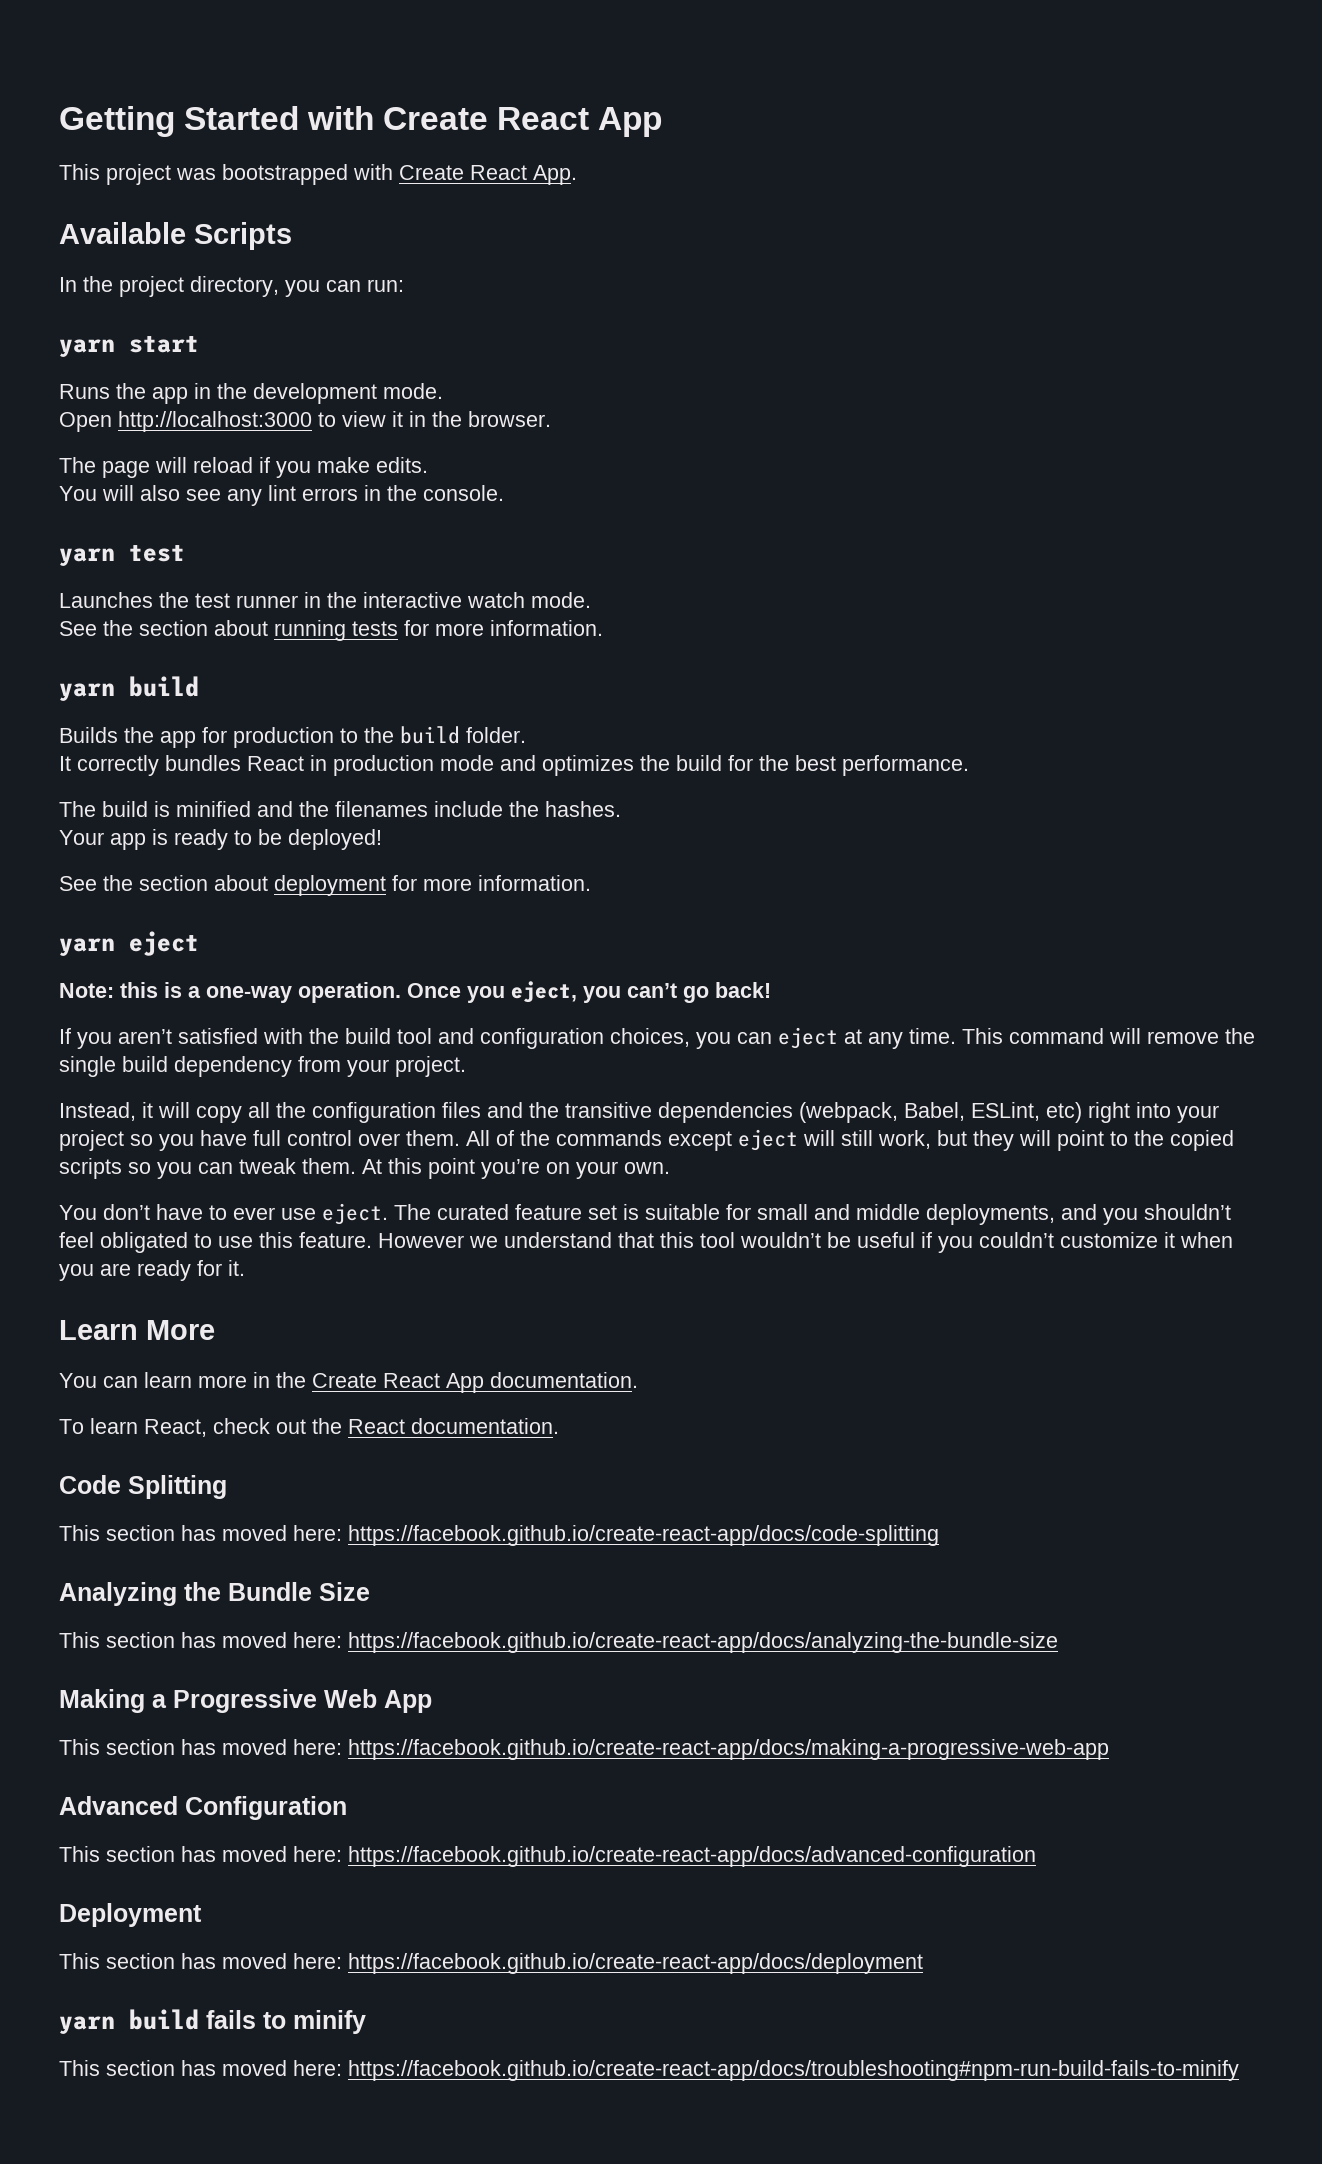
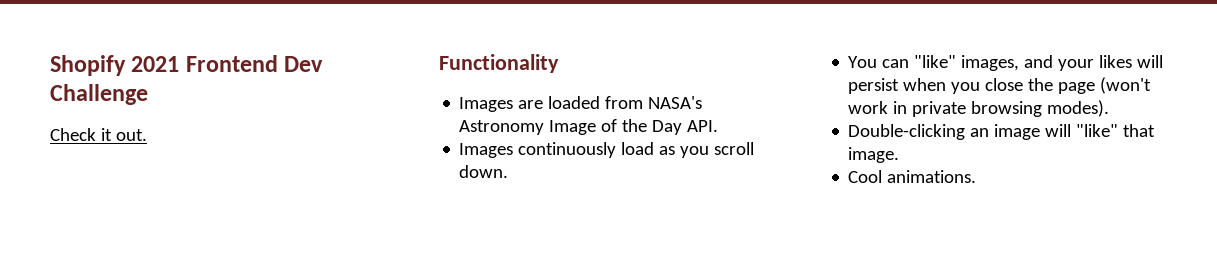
[59,106,663,137] [59,164,577,185] [59,222,292,250] [59,276,404,297] [59,336,199,357] [59,383,443,404] [59,411,551,432] [59,457,428,478] [59,485,504,506] [59,545,185,566] [59,592,591,608] [59,620,603,641] [59,676,199,701] [59,726,526,748] [59,755,969,776] [59,801,621,817] [59,829,382,850] [59,875,591,896] [59,931,199,956] [59,981,771,1003] [59,1027,1255,1049] [59,1056,466,1077] [59,1102,1219,1123] [59,1129,1234,1151] [59,1158,670,1179] [59,1203,1231,1225] [59,1232,1233,1253] [59,1260,245,1281] [59,1320,215,1340] [59,1372,638,1393] [59,1418,559,1437] [59,1475,227,1499] [59,1525,939,1546] [59,1582,370,1606] [59,1632,1058,1653] [59,1689,432,1713] [59,1739,1109,1760] [59,1796,347,1820] [59,1846,1036,1867] [59,1903,202,1927] [59,1953,923,1974] [59,2009,366,2034] [59,2060,1239,2081] Getting Started with Create React App // This project was bootstrapped with Create React App. // Available Scripts // In the project directory, you can run: // yarn start // Runs the app in the development mode. // Open http://localhost:3000 to view it in the browser. // The page will reload if you make edits. // You will also see any lint errors in the console. // yarn test // Launches the test runner in the interactive watch mode. // See the section about running tests for more information. // yarn build // Builds the app for production to the build folder. // It correctly bundles React in production mode and optimizes the build for the best performance. // The build is minified and the filenames include the hashes. // Your app is ready to be deployed! // See the section about deployment for more information. // yarn eject // Note: this is a one-way operation. Once you eject, you can’t go back! // If you aren’t satisfied with the build tool and configuration choices, you can eject at any time. This command will remove the single build dependency from your project. // Instead, it will copy all the configuration files and the transitive dependencies (webpack, Babel, ESLint, etc) right into your project so you have full control over them. All of the commands except eject will still work, but they will point to the copied scripts so you can tweak them. At this point you’re on your own. // You don’t have to ever use eject. The curated feature set is suitable for small and middle deployments, and you shouldn’t feel obligated to use this feature. However we understand that this tool wouldn’t be useful if you couldn’t customize it when you are ready for it. // Learn More // You can learn more in the Create React App documentation. // To learn React, check out the React documentation. // Code Splitting // This section has moved here: https://facebook.github.io/create-react-app/docs/code-splitting // Analyzing the Bundle Size // This section has moved here: https://facebook.github.io/create-react-app/docs/analyzing-the-bundle-size // Making a Progressive Web App // This section has moved here: https://facebook.github.io/create-react-app/docs/making-a-progressive-web-app // Advanced Configuration // This section has moved here: https://facebook.github.io/create-react-app/docs/advanced-configuration // Deployment // This section has moved here: https://facebook.github.io/create-react-app/docs/deployment // yarn build fails to minify // This section has moved here: https://facebook.github.io/create-react-app/docs/troubleshooting#npm-run-build-fails-to-minify -> [50,55,324,76] [50,84,148,105] [50,128,147,141] [439,54,559,73] [459,96,703,112] [459,119,719,135] [459,142,755,158] [459,165,509,178] [848,55,1164,71] [848,77,1152,94] [848,100,1110,117] [848,124,1156,140] [848,147,900,163] [848,170,977,183] Shopify 2021 Frontend Dev Challenge // Check it out. // Functionality // Images are loaded from NASA's Astronomy Image of the Day API. // Images continuously load as you scroll down. // You can "like" images, and your likes will persist when you close the page (won't work in private browsing modes). // Double-clicking an image will "like" that image. // Cool animations.

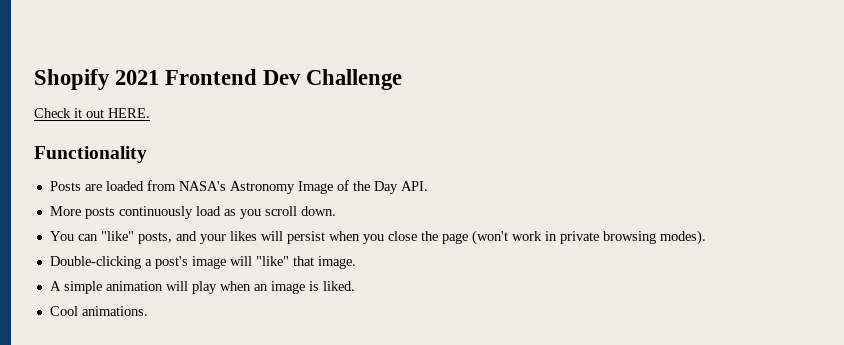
[115,129,147,141] out. -> [86,108,150,118] out HERE.
[459,97,514,112] Images -> [49,181,81,191] Posts
[459,143,514,158] Images -> [49,206,115,219] More posts
[961,55,1020,71] images, -> [137,232,172,244] posts,
[970,128,990,137] an -> [144,256,188,269] a post's
(900, 155) none -> [49,281,355,294] // A simple animation will play when an image is liked.

